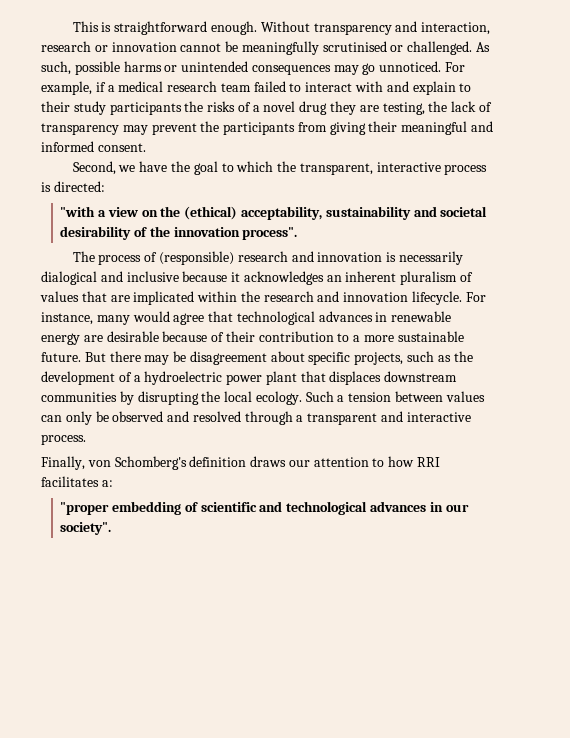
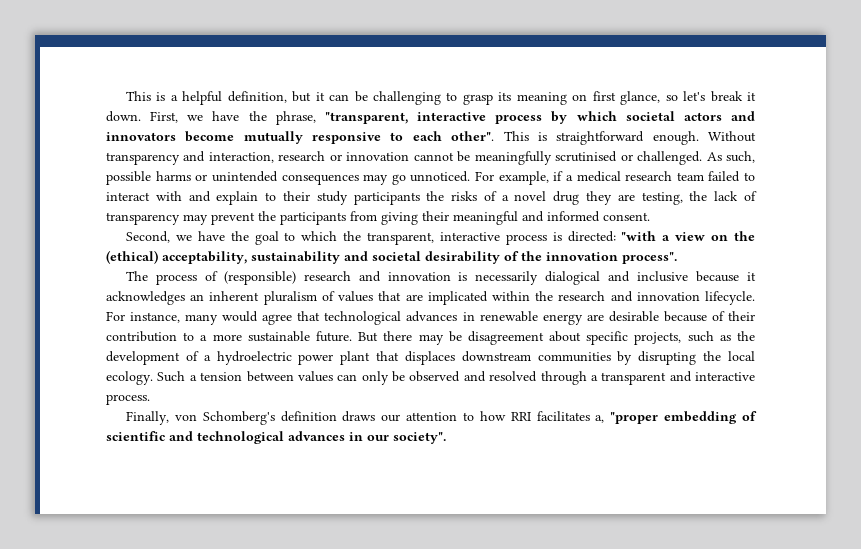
[72,21,112,32] This is -> [125,91,756,105] [106,111,755,125] [106,131,547,144] This is a helpful definition, but it can be challenging to grasp its meaning on first glance, so let's break it down. First, we have the phrase, "transparent, interactive process by which societal actors and innovators become mutually responsive to each other". This is
(105, 186) // -> (616, 236) none
[101,480,113,487] a: // -> [595,415,605,423] a,

